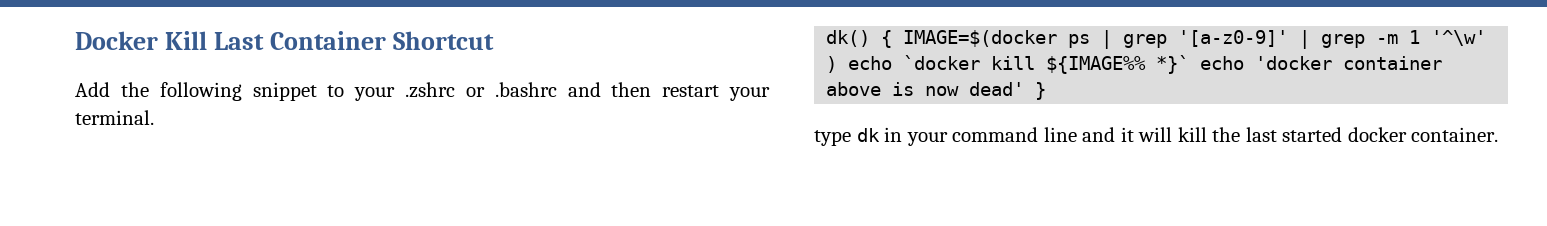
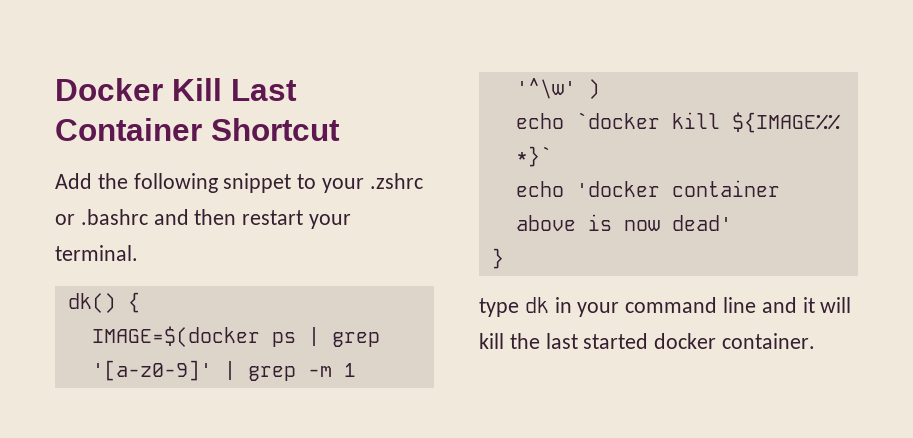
(893, 39) none -> (140, 302) //
(838, 64) none -> (600, 89) //
(1190, 64) none -> (552, 156) //
(1025, 89) none -> (732, 223) //

